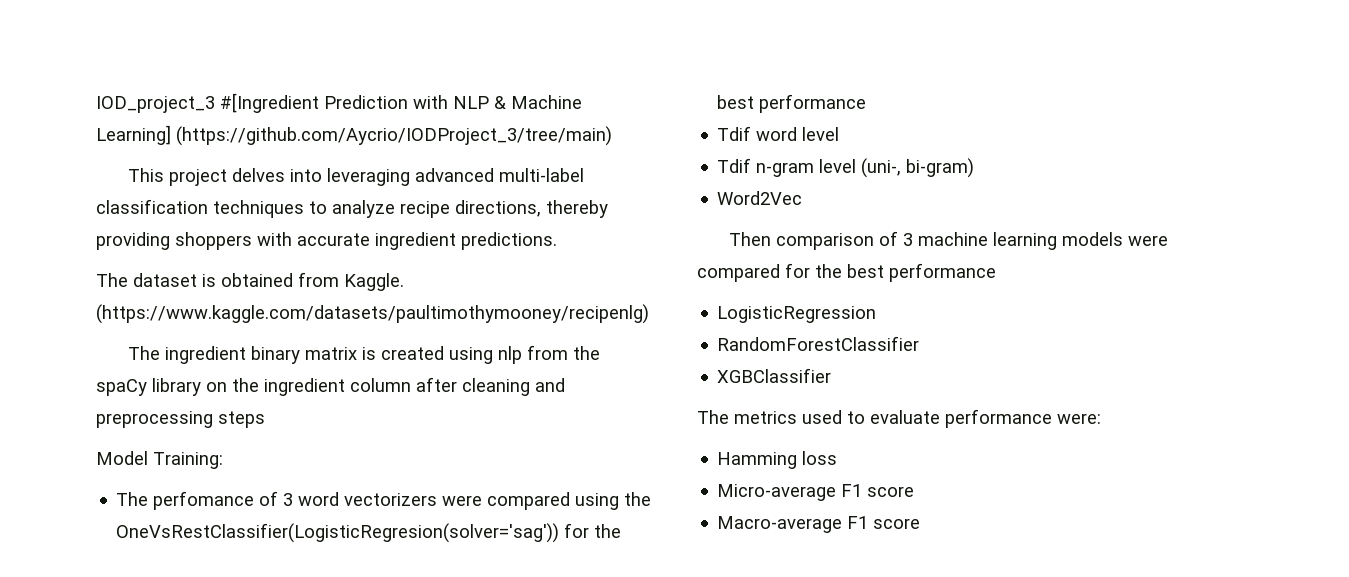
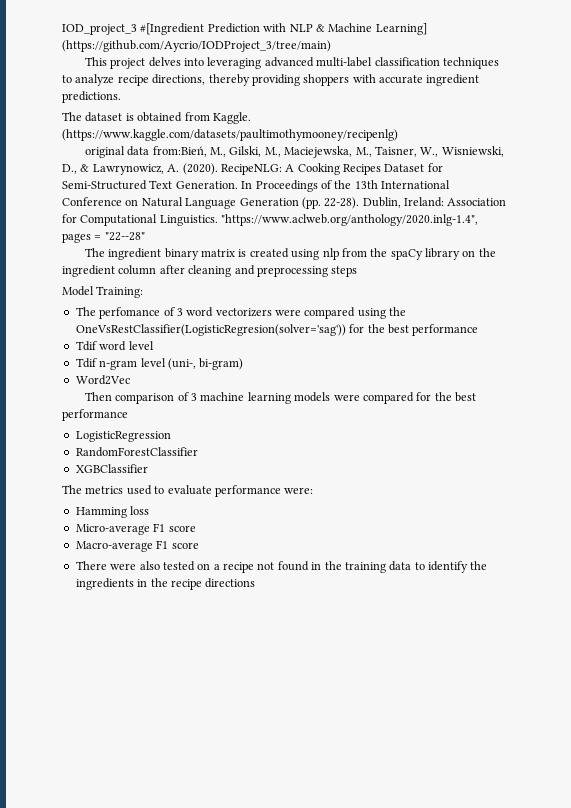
(649, 314) none -> [84,146,504,158] [62,163,443,175] [62,180,450,192] [62,197,507,209] [62,214,479,226] [62,232,145,243] // original data from:Bień, M., Gilski, M., Maciejewska, M., Taisner, W., Wisniewski, D., & Lawrynowicz, A. (2020). RecipeNLG: A Cooking Recipes Dataset for Semi-Structured Text Generation. In Proceedings of the 13th International Conference on Natural Language Generation (pp. 22-28). Dublin, Ireland: Association for Computational Linguistics. "https://www.aclweb.org/anthology/2020.inlg-1.4", pages = "22--28"
(921, 523) none -> [75,561,488,573] [75,578,256,590] // There were also tested on a recipe not found in the training data to identify the ingredients in the recipe directions

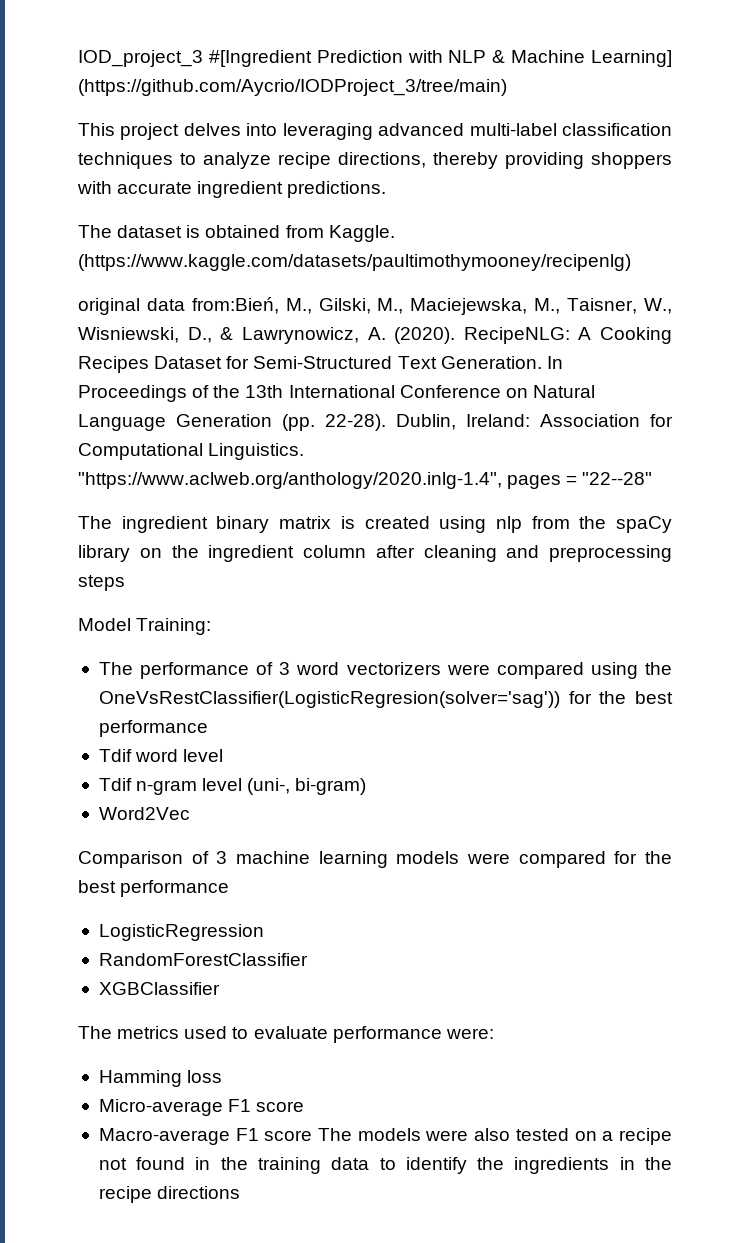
[99,307,161,319] perfomance -> [140,662,250,679] performance
[84,392,175,404] Then comparison -> [78,851,183,868] Comparison
[75,561,107,570] // There -> [318,1128,421,1141] The models

